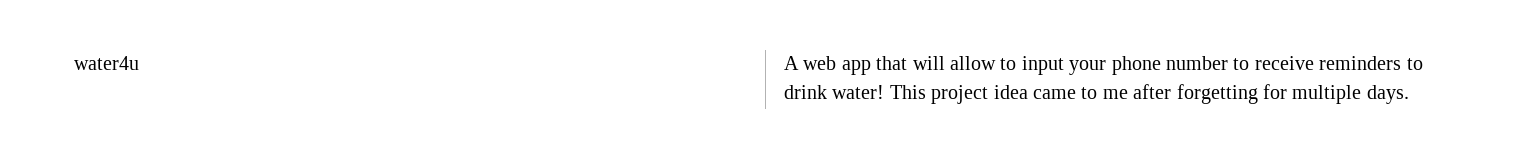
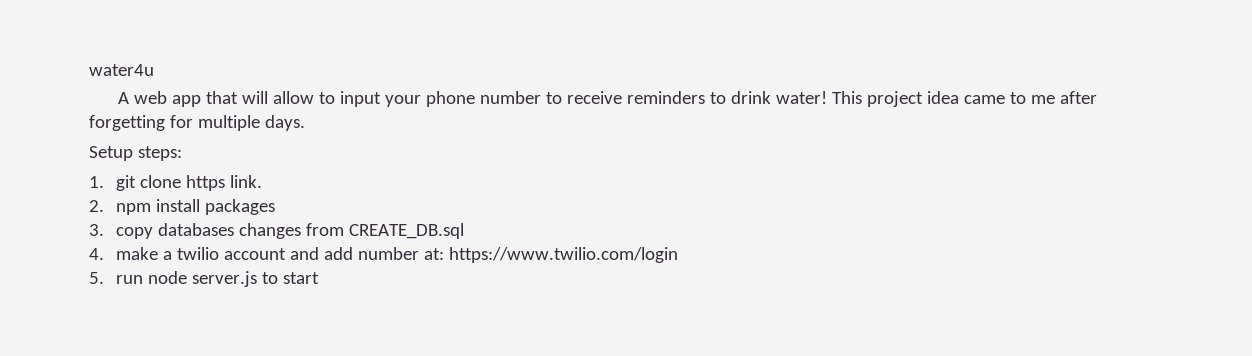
(1409, 94) none -> [89,146,182,161] [89,175,263,191] [89,199,276,215] [89,223,465,239] [89,247,679,263] [89,271,320,287] // Setup steps: // 1. git clone https link. // 2. npm install packages // 3. copy databases changes from CREATE_DB.sql // 4. make a twilio account and add number at: https://www.twilio.com/login // 5. run node server.js to start

